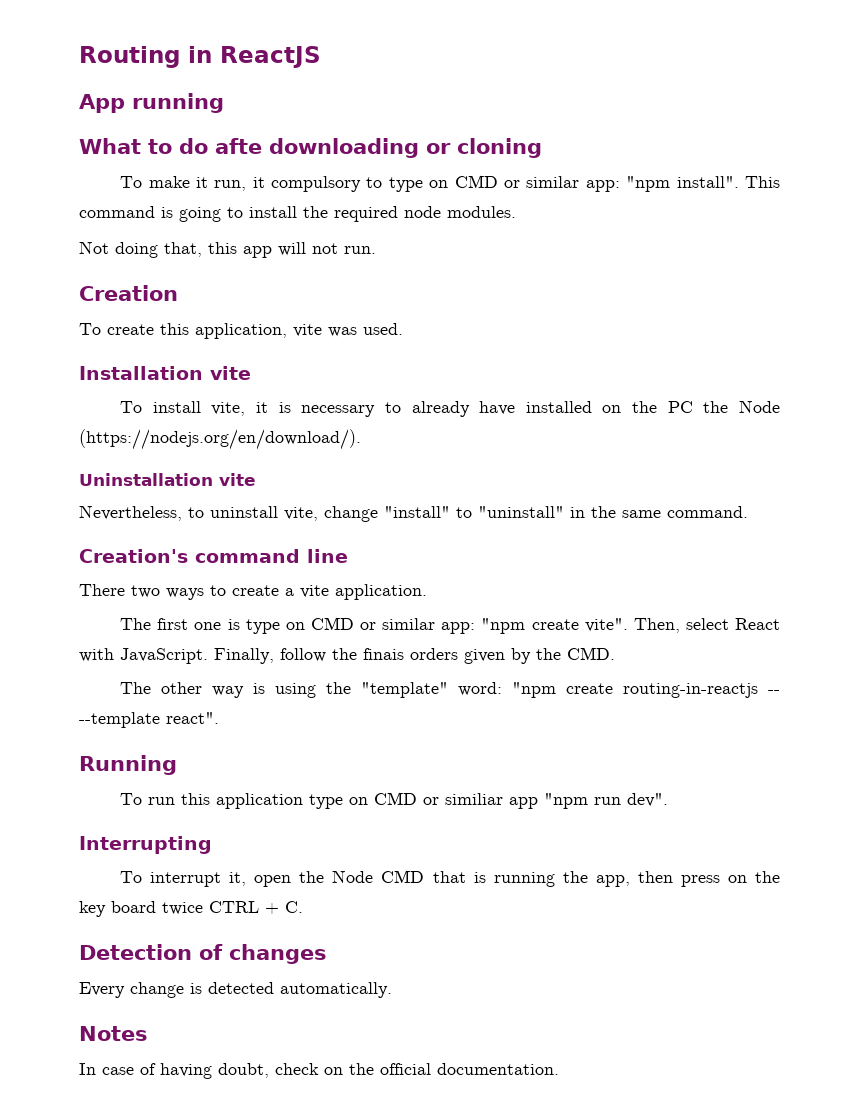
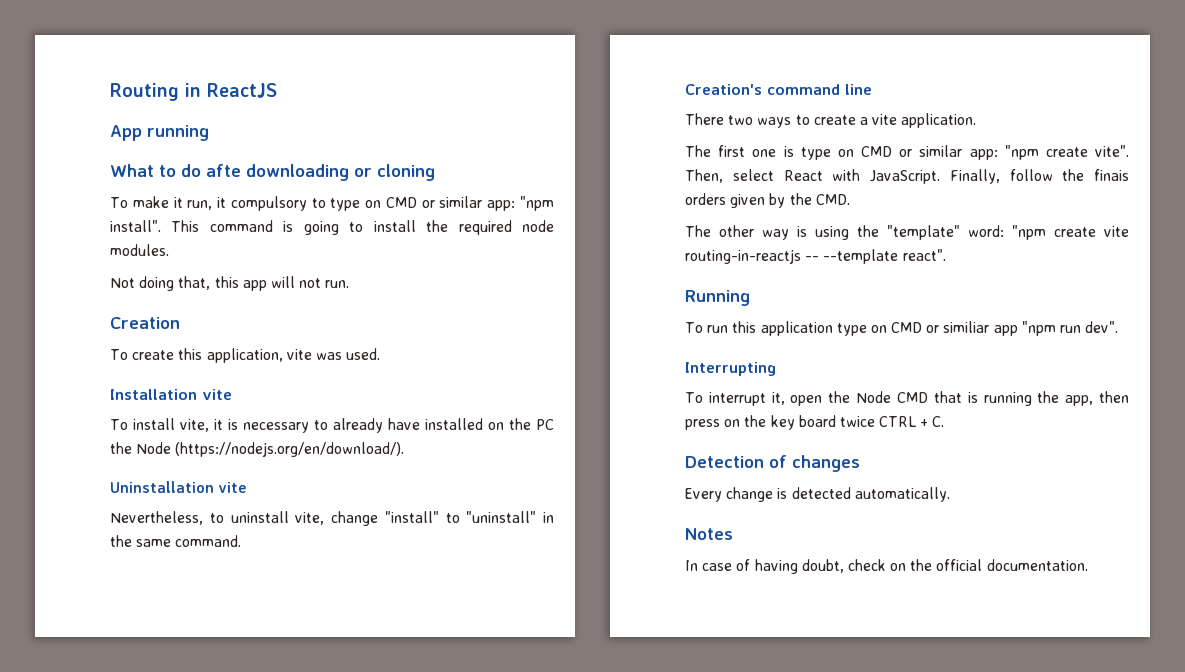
(614, 688) none -> [1104,226,1129,237] vite

